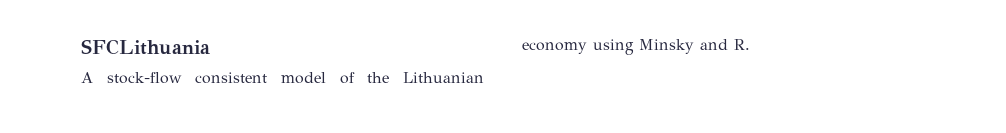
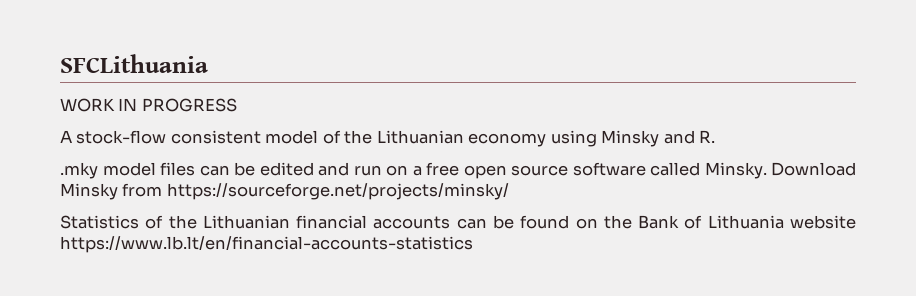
(210, 47) none -> [60,98,237,112] // WORK IN PROGRESS
(750, 44) none -> [60,162,856,179] [60,183,509,200] [60,215,857,229] [60,236,473,253] // .mky model files can be edited and run on a free open source software called Minsky. Download Minsky from https://sourceforge.net/projects/minsky/ // Statistics of the Lithuanian financial accounts can be found on the Bank of Lithuania website https://www.lb.lt/en/financial-accounts-statistics

